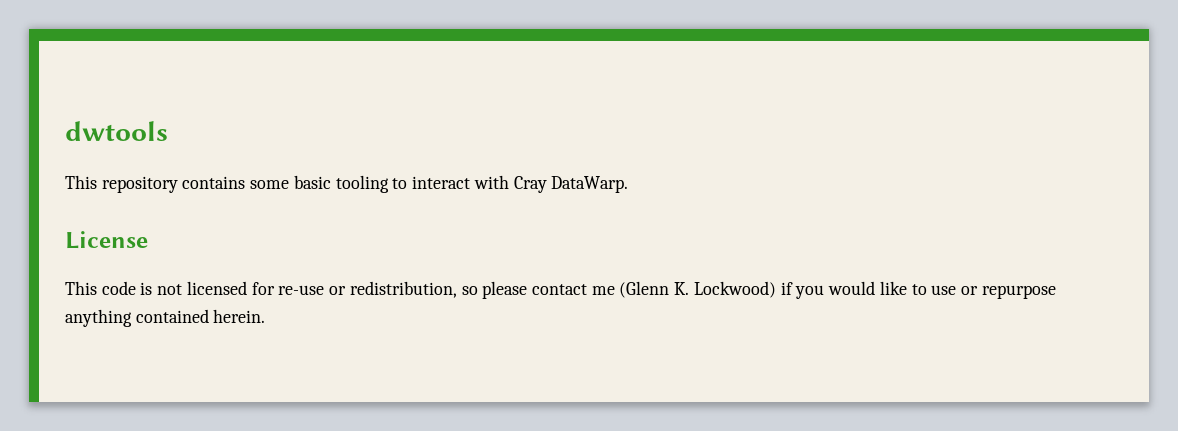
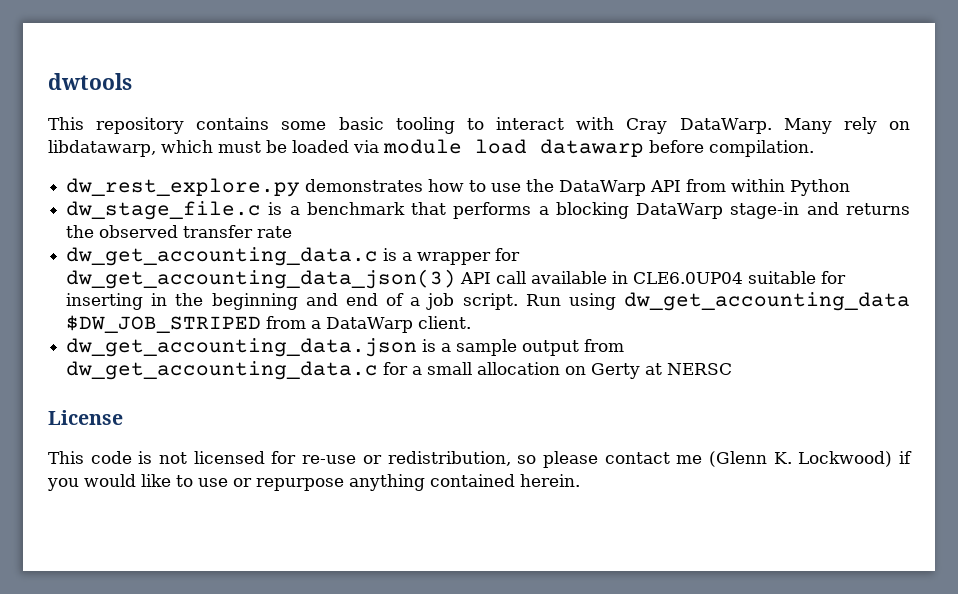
(629, 184) none -> [783,117,911,134] [48,139,814,157] [66,178,851,197] [66,201,910,220] [66,225,293,238] [66,247,521,266] [66,269,847,289] [66,292,911,311] [66,315,472,333] [66,338,625,357] [66,361,733,380] Many rely on libdatawarp, which must be loaded via module load datawarp before compilation. // dw_rest_explore.py demonstrates how to use the DataWarp API from within Python // dw_stage_file.c is a benchmark that performs a blocking DataWarp stage-in and returns the observed transfer rate // dw_get_accounting_data.c is a wrapper for dw_get_accounting_data_json(3) API call available in CLE6.0UP04 suitable for inserting in the beginning and end of a job script. Run using dw_get_accounting_data $DW_JOB_STRIPED from a DataWarp client. // dw_get_accounting_data.json is a sample output from dw_get_accounting_data.c for a small allocation on Gerty at NERSC

